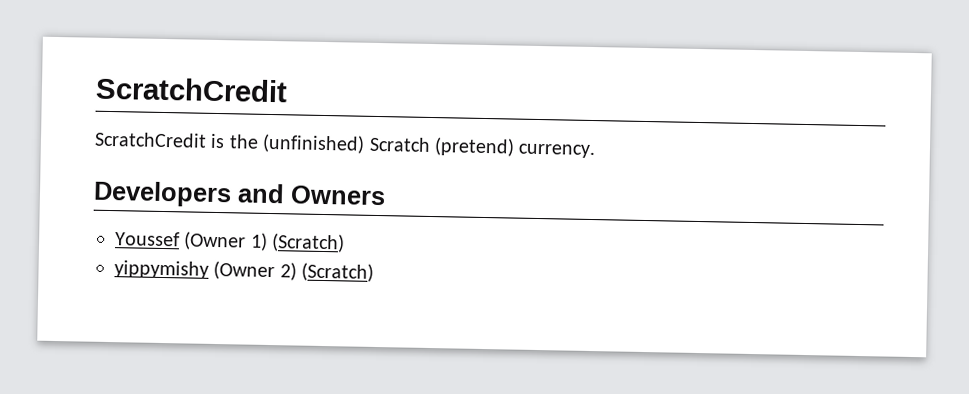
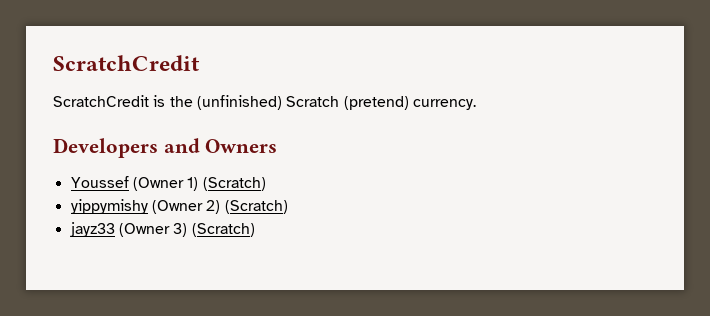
(375, 272) none -> [69,222,255,237] // jayz33 (Owner 3) (Scratch)

